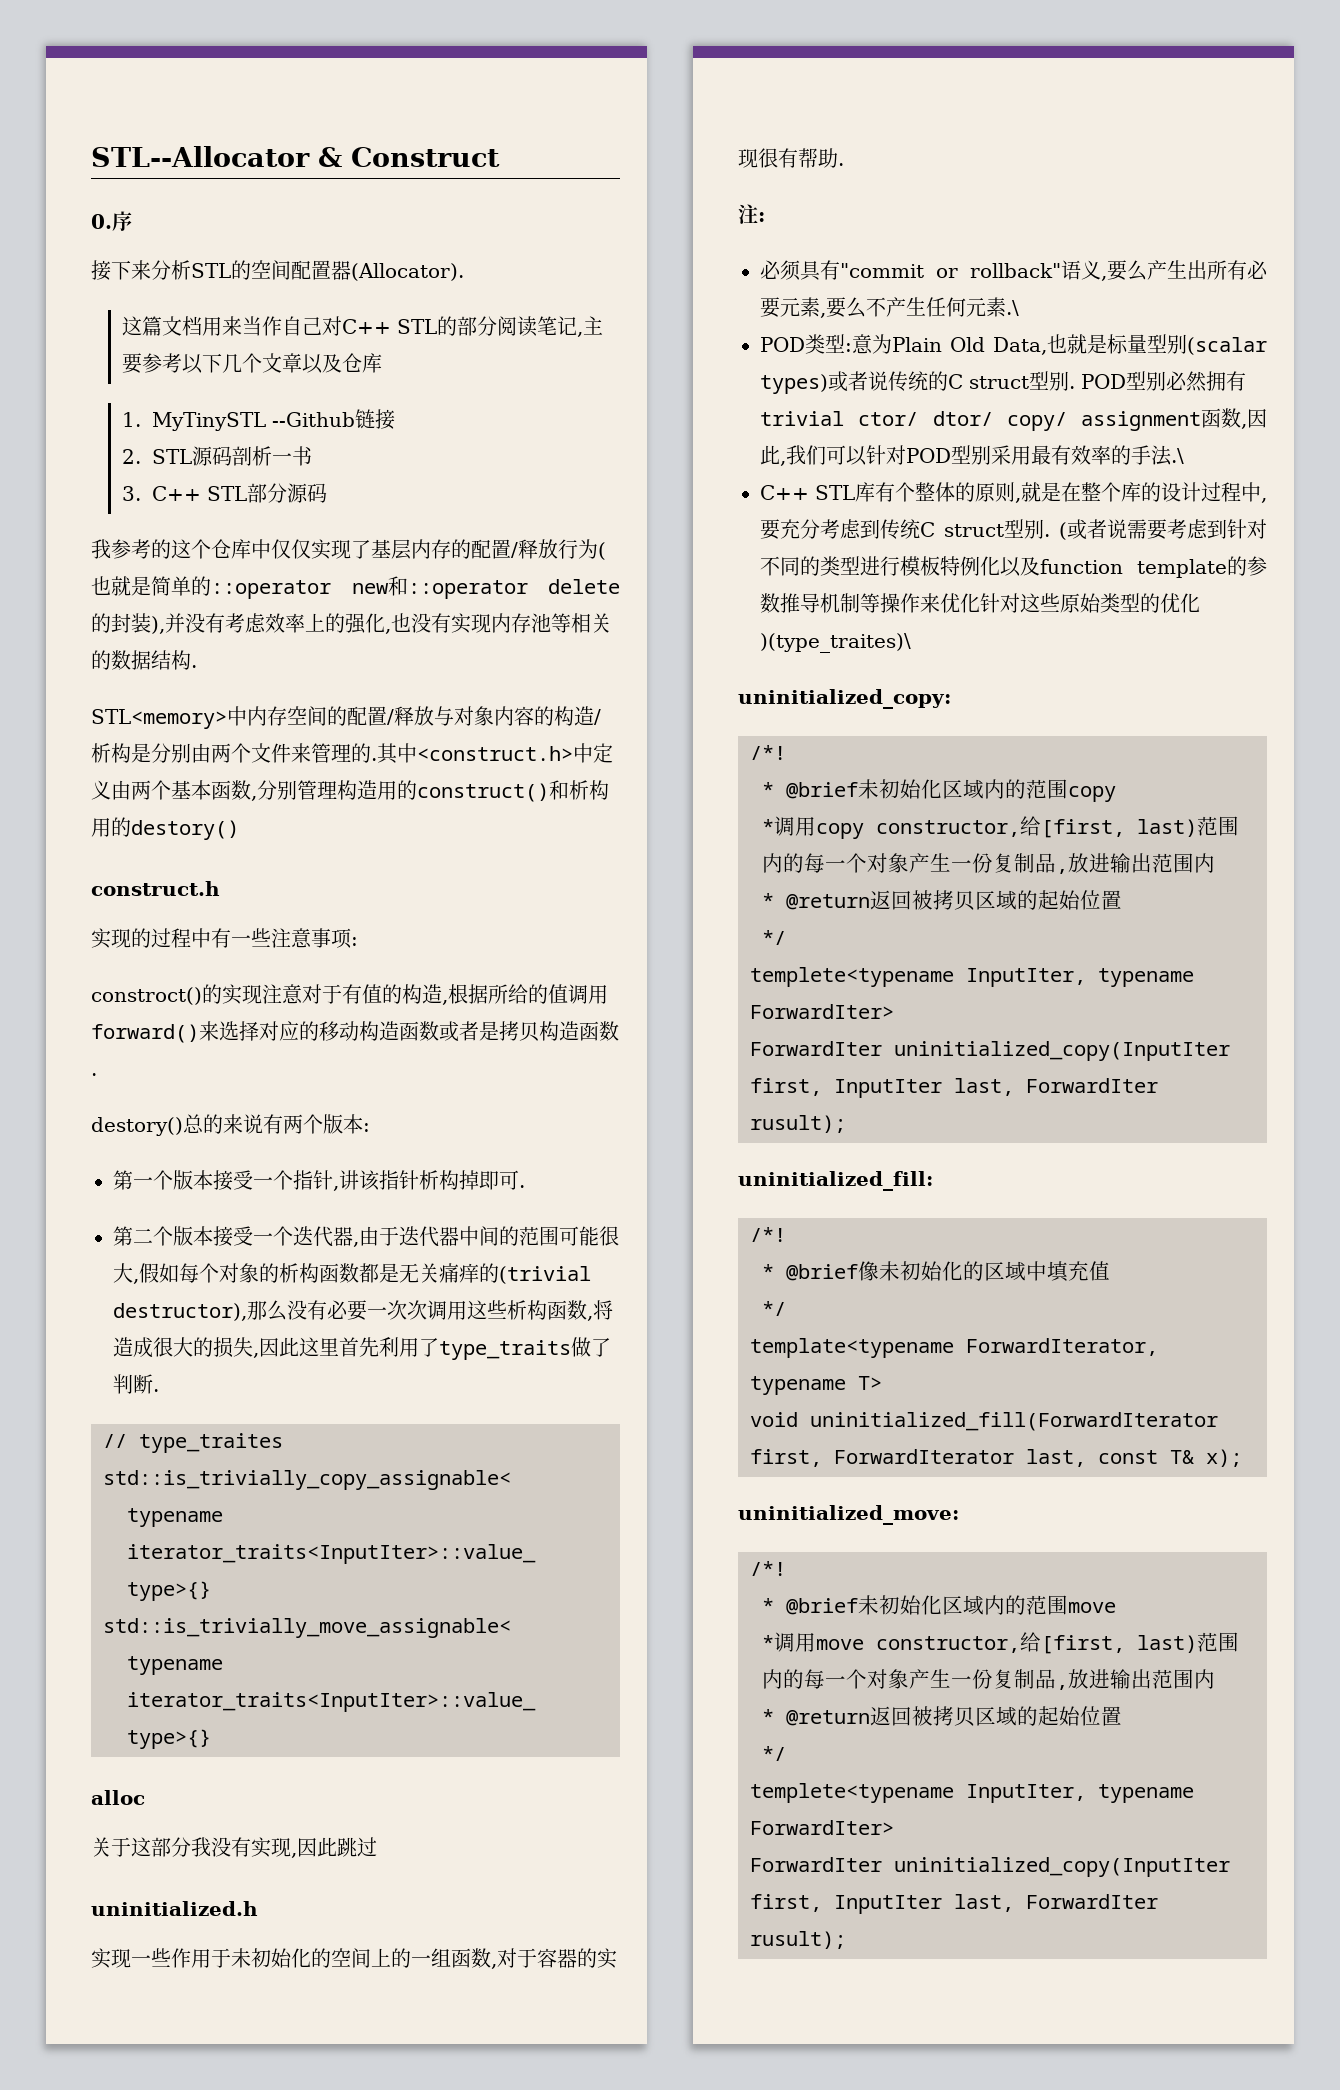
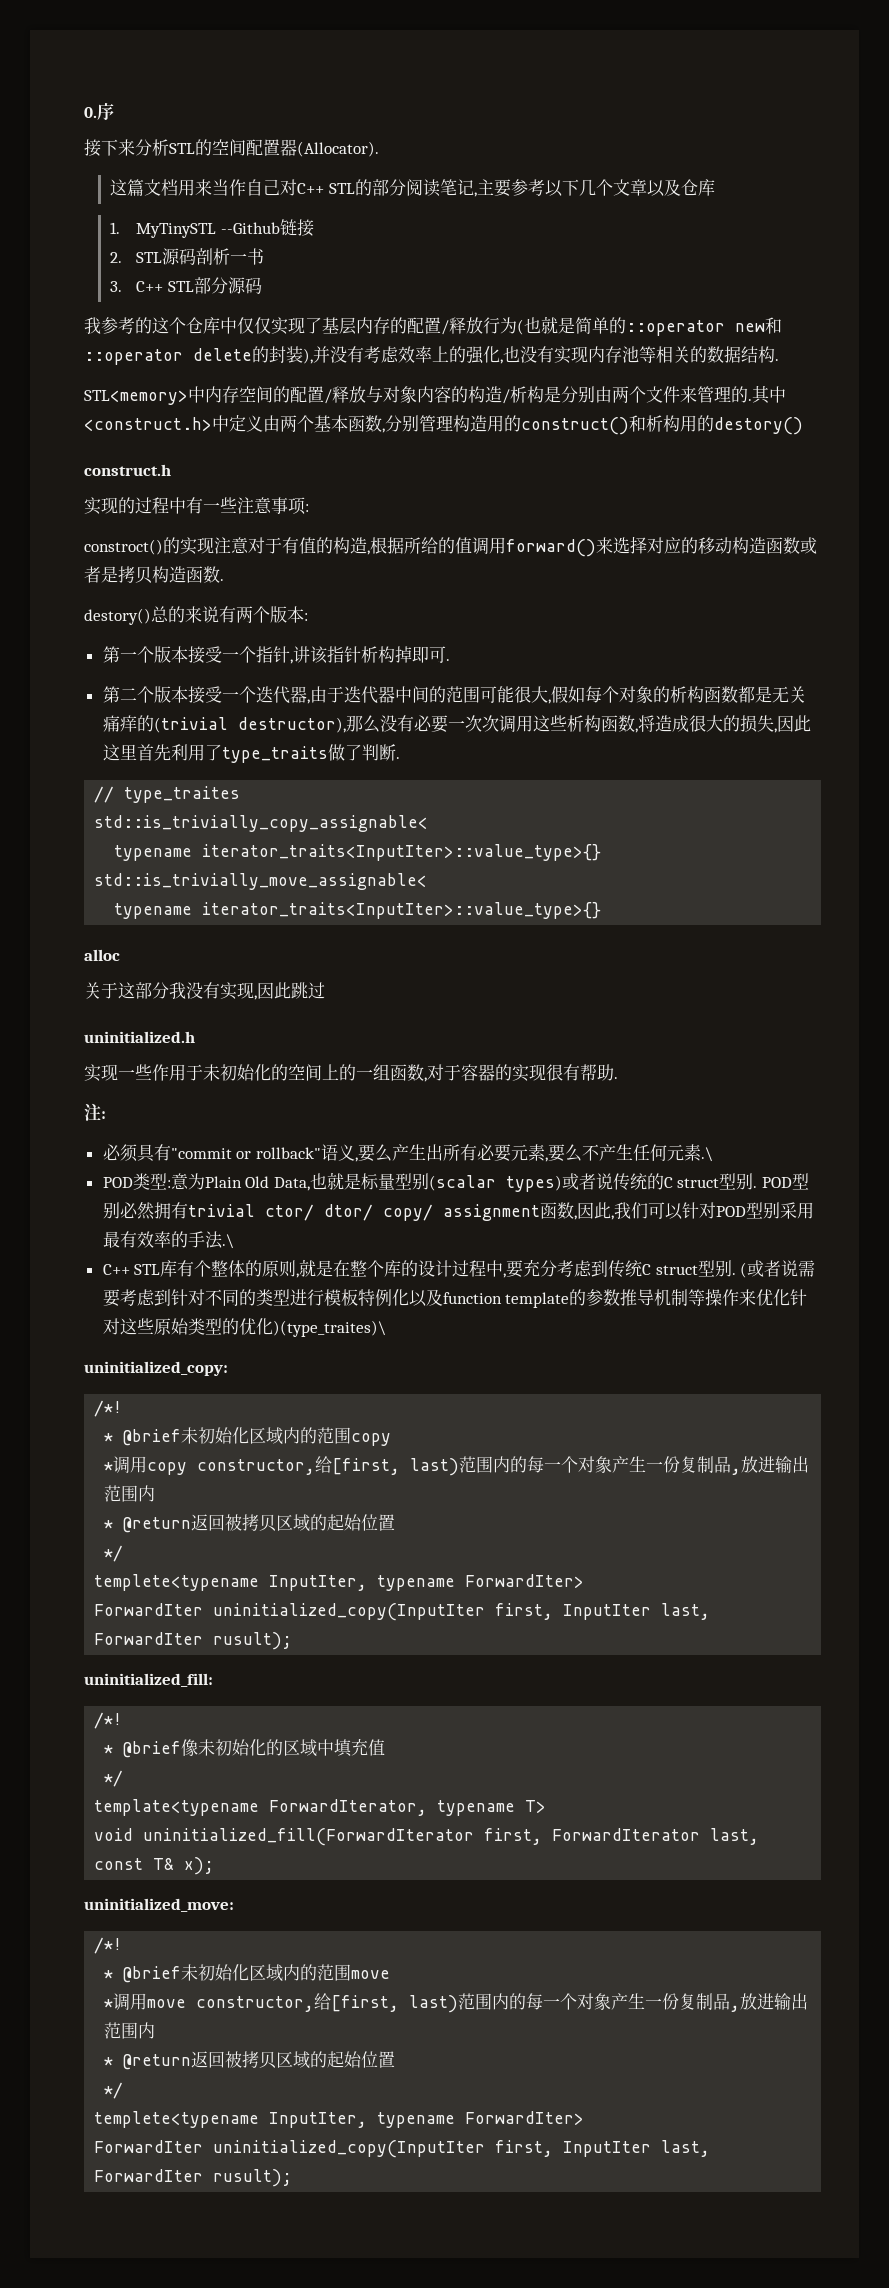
[91,146,500,167] STL--Allocator & Construct // -> (84, 112) none

